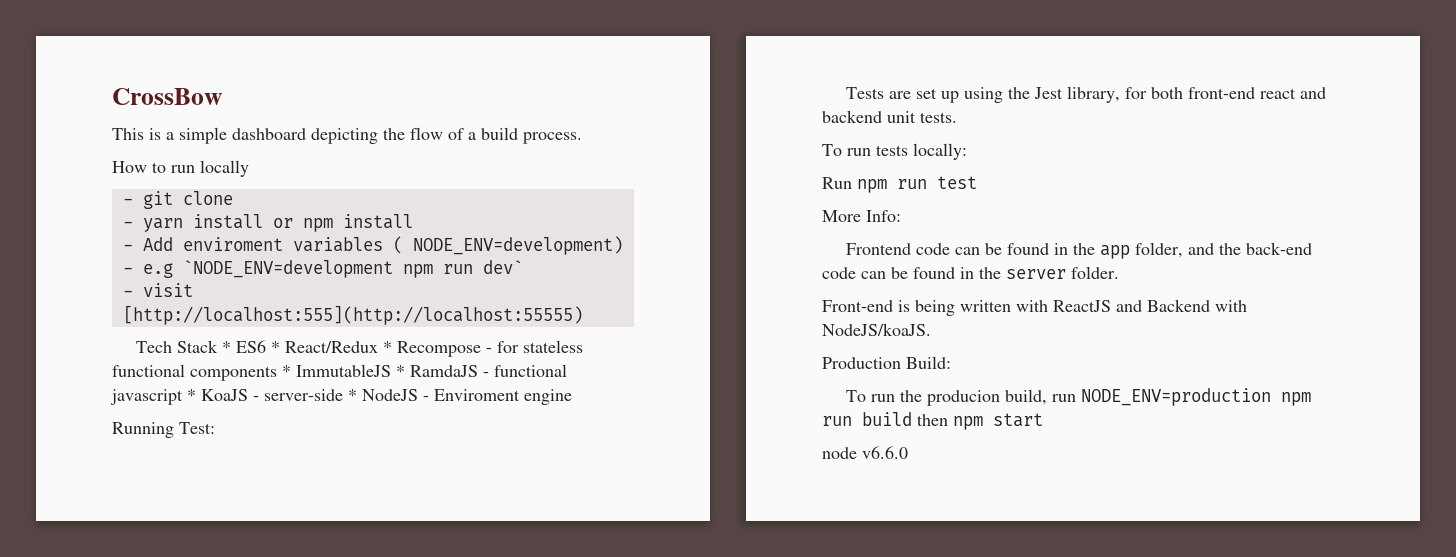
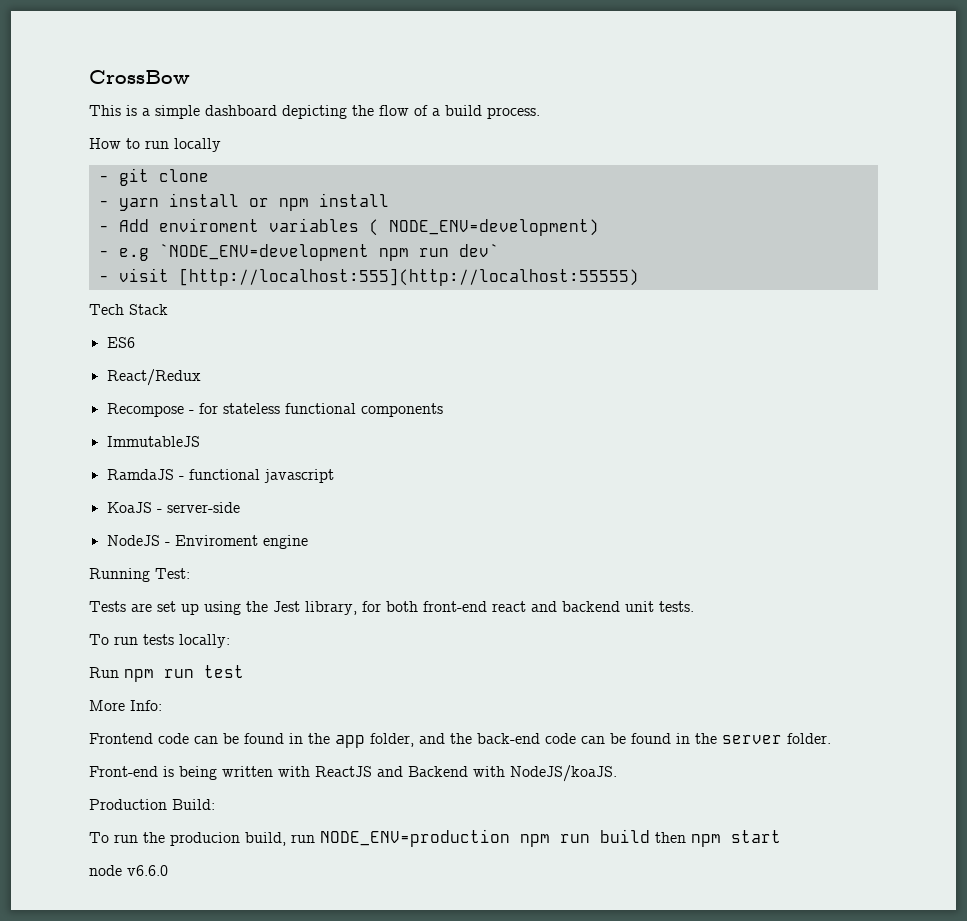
[221,341,231,353] * -> (168, 309) //
[270,341,280,353] * -> (135, 342) //
[382,341,392,353] * -> (201, 377) //
[282,365,291,377] * -> (443, 410) //
[396,365,405,377] * -> (200, 441) //
[187,389,196,401] * -> (334, 476) //
[348,389,357,401] * -> (240, 507) //

